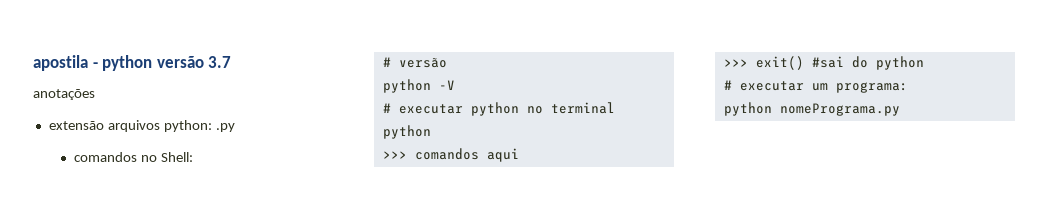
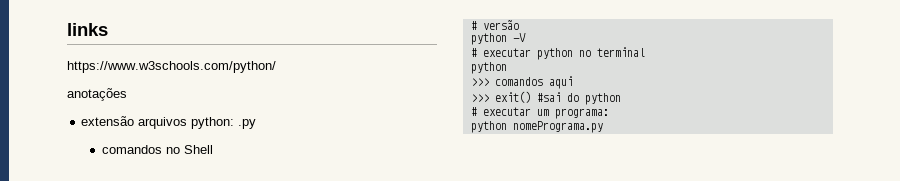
[33,55,232,71] apostila - python versão 3.7 -> [67,23,108,36] [67,61,276,73] links // https://www.w3schools.com/python/
[161,152,194,162] Shell: -> [183,145,213,154] Shell

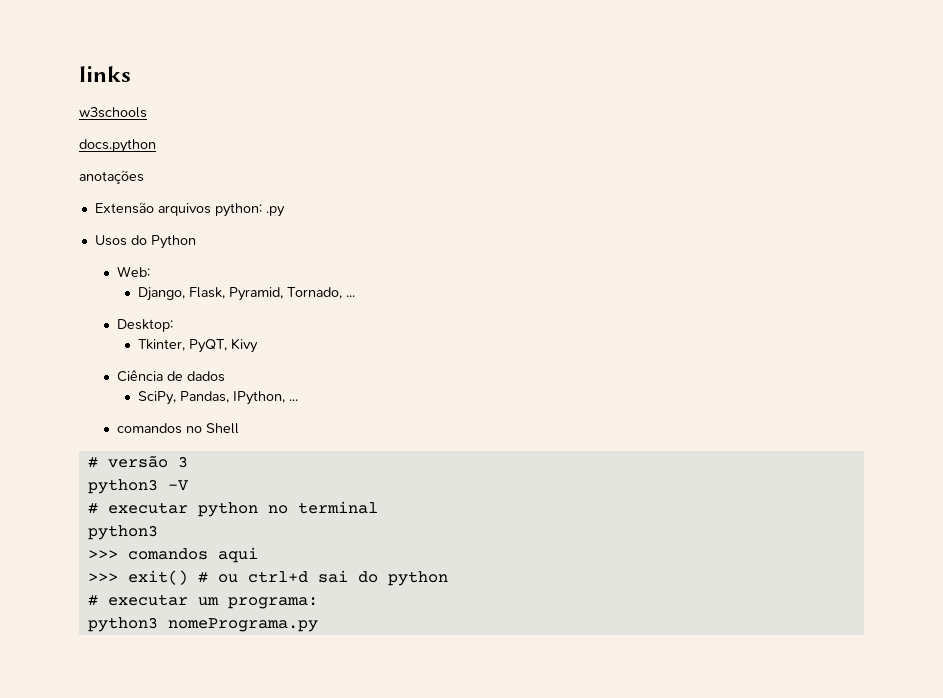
[67,61,276,73] https://www.w3schools.com/python/ -> [79,107,147,118] [79,139,156,153] w3schools // docs.python
[81,116,135,126] extensão -> [94,202,154,214] Extensão
(257, 124) none -> [94,235,196,249] [116,266,150,277] [138,287,356,301] [116,319,173,332] [138,338,259,353] [116,370,225,382] [138,391,299,405] // Usos do Python // Web: // Django, Flask, Pyramid, Tornado, ... // Desktop: // Tkinter, PyQT, Kivy // Ciência de dados // SciPy, Pandas, IPython, ...
[470,33,507,45] // python -> [177,456,188,468] [87,479,158,494] 3 // python3
[470,62,507,74] python -> [87,525,158,540] python3
[536,92,561,102] #sai -> [197,570,348,583] # ou ctrl+d sai
[470,121,507,133] python -> [87,617,158,632] python3

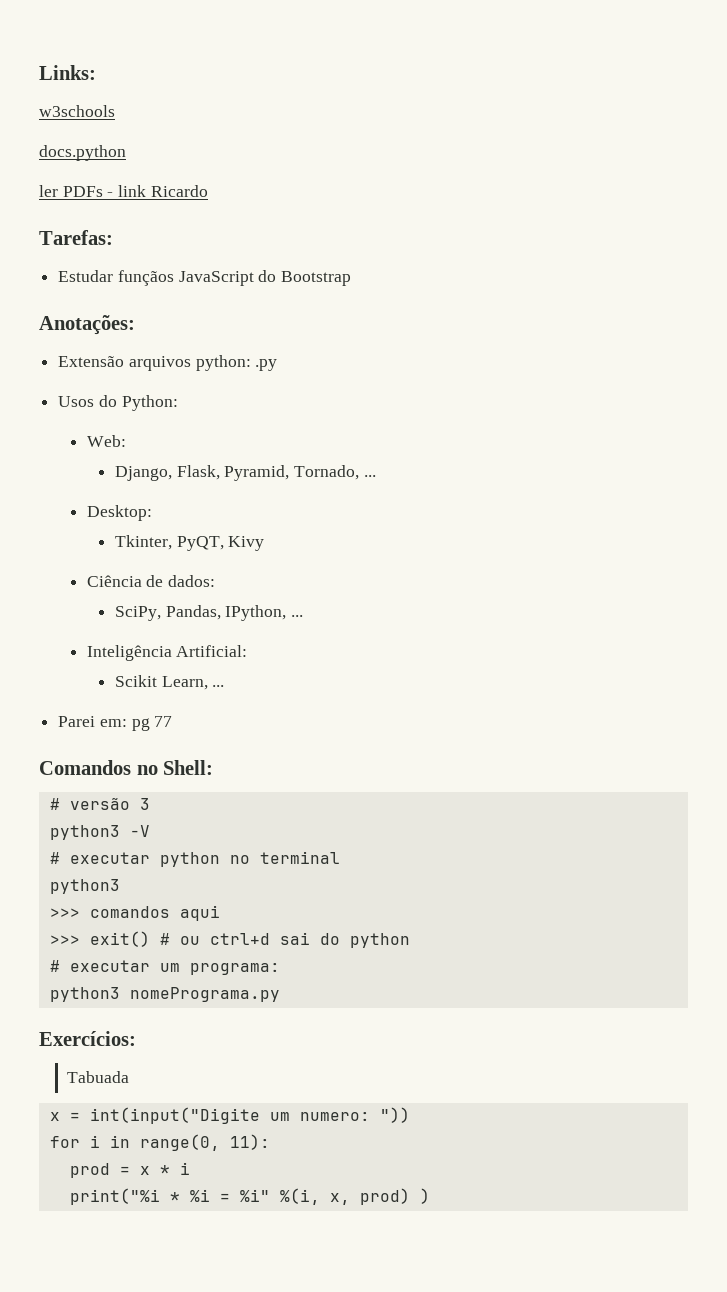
[79,66,131,82] links -> [39,65,96,80] Links:
[79,170,144,184] anotações -> [39,185,208,197] [39,230,113,245] [58,270,352,286] [39,315,135,335] ler PDFs - link Ricardo // Tarefas: // Estudar funçãos JavaScript do Bootstrap // Anotações:
[150,235,196,249] Python -> [121,395,178,411] Python:
[186,371,225,382] dados -> [167,575,215,587] dados:
[116,423,239,434] comandos no Shell -> [86,645,248,661] [114,675,225,690] [58,716,173,731] [39,760,214,775] Inteligência Artificial: // Scikit Learn, ... // Parei em: pg 77 // Comandos no Shell:
(318, 625) none -> [39,1031,136,1046] [67,1071,130,1083] [49,1107,410,1124] [49,1134,270,1151] [69,1162,190,1178] [69,1188,430,1205] // Exercícios: // Tabuada // x = int(input("Digite um numero: ")) // for i in range(0, 11): // prod = x * i // print("%i * %i = %i" %(i, x, prod) )

